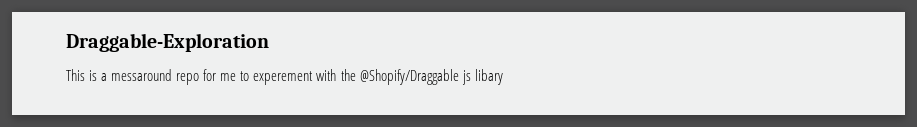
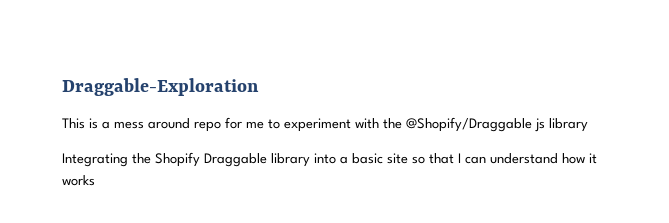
[111,69,173,81] messaround -> [114,118,190,129] mess around
[253,71,314,85] experement -> [284,118,351,132] experiment
[474,69,503,85] libary -> [549,118,588,132] [62,152,597,167] [62,175,95,186] library // Integrating the Shopify Draggable library into a basic site so that I can understand how it works

